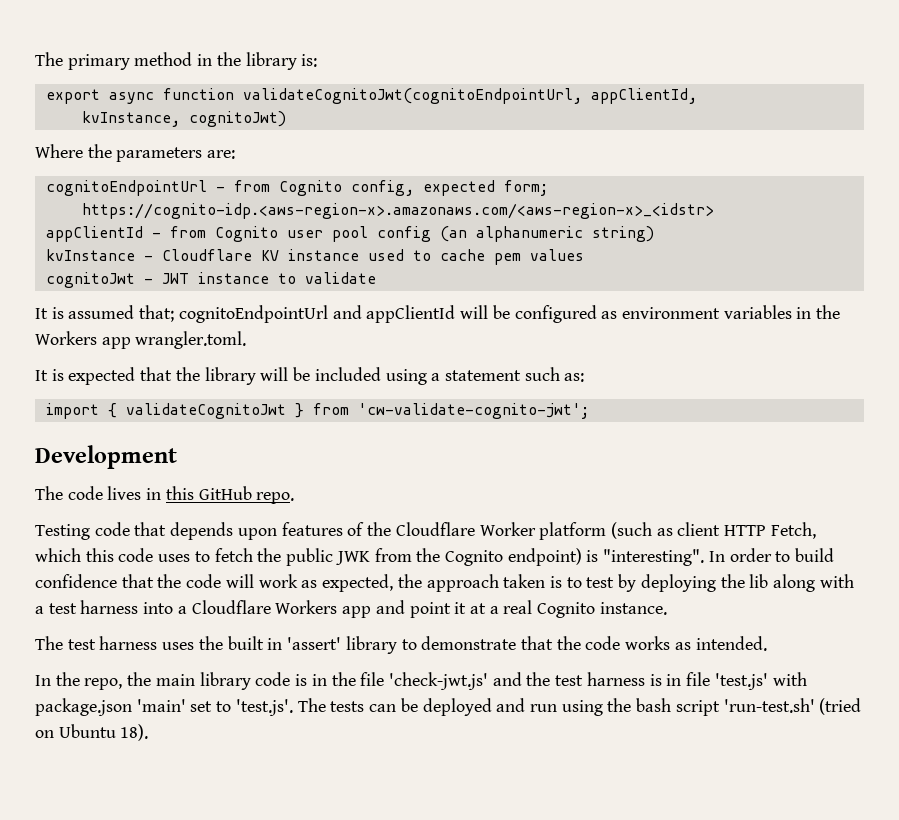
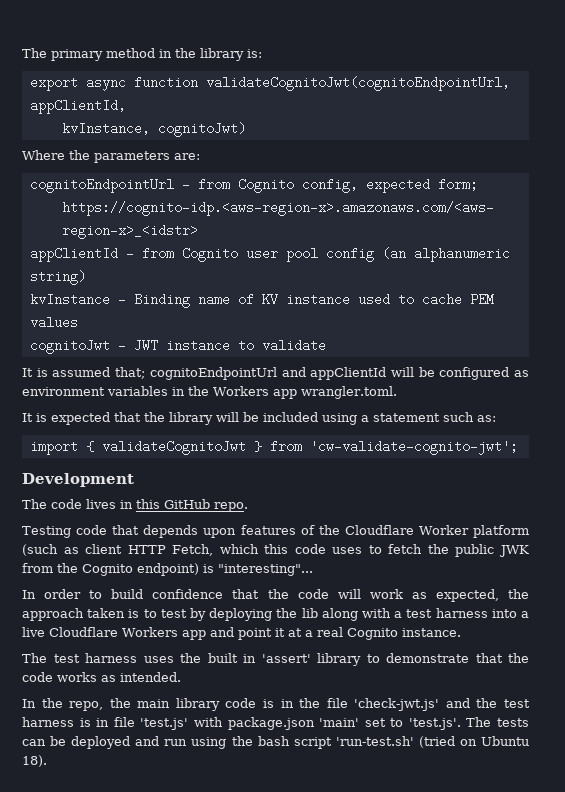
[161,249,252,261] Cloudflare -> [133,293,254,308] Binding name of
[493,253,521,265] pem -> [469,293,494,306] PEM
[603,549,705,566] "interesting". -> [218,564,313,576] "interesting"... //
(187, 610) none -> [22,627,45,637] live

